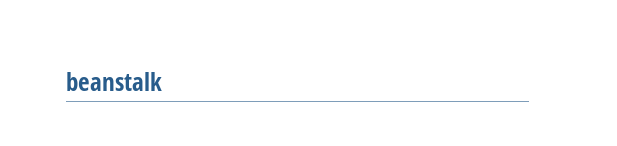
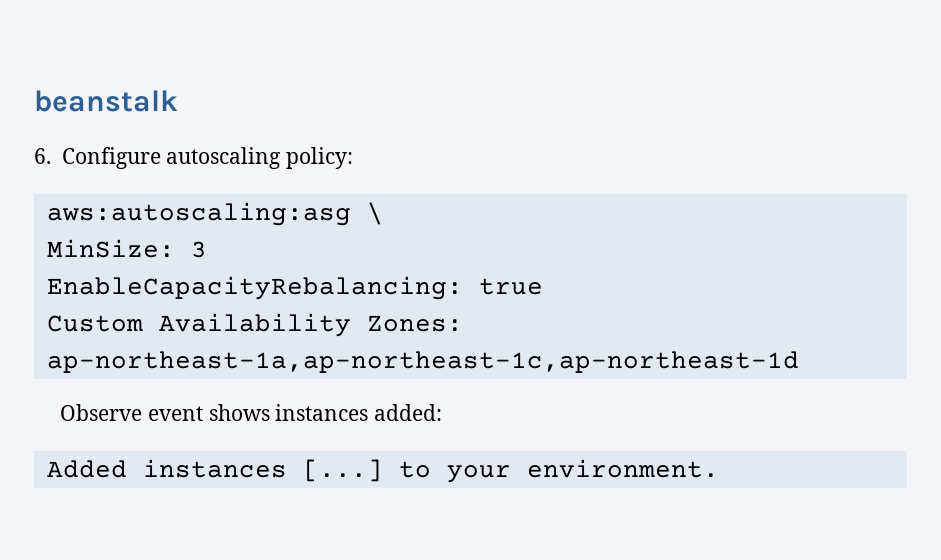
(162, 81) none -> [34,147,353,169] [46,202,383,226] [46,239,207,258] [46,276,543,300] [46,313,463,337] [46,351,799,373] [60,404,442,421] [46,459,719,483] // 6. Configure autoscaling policy: // aws:autoscaling:asg \ // MinSize: 3 // EnableCapacityRebalancing: true // Custom Availability Zones: ap-northeast-1a,ap-northeast-1c,ap-northeast-1d // Observe event shows instances added: // Added instances [...] to your environment.

